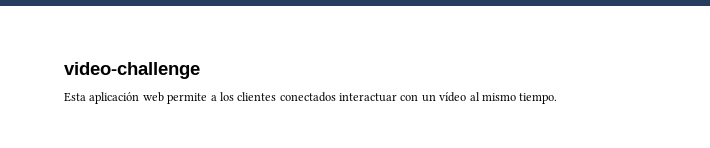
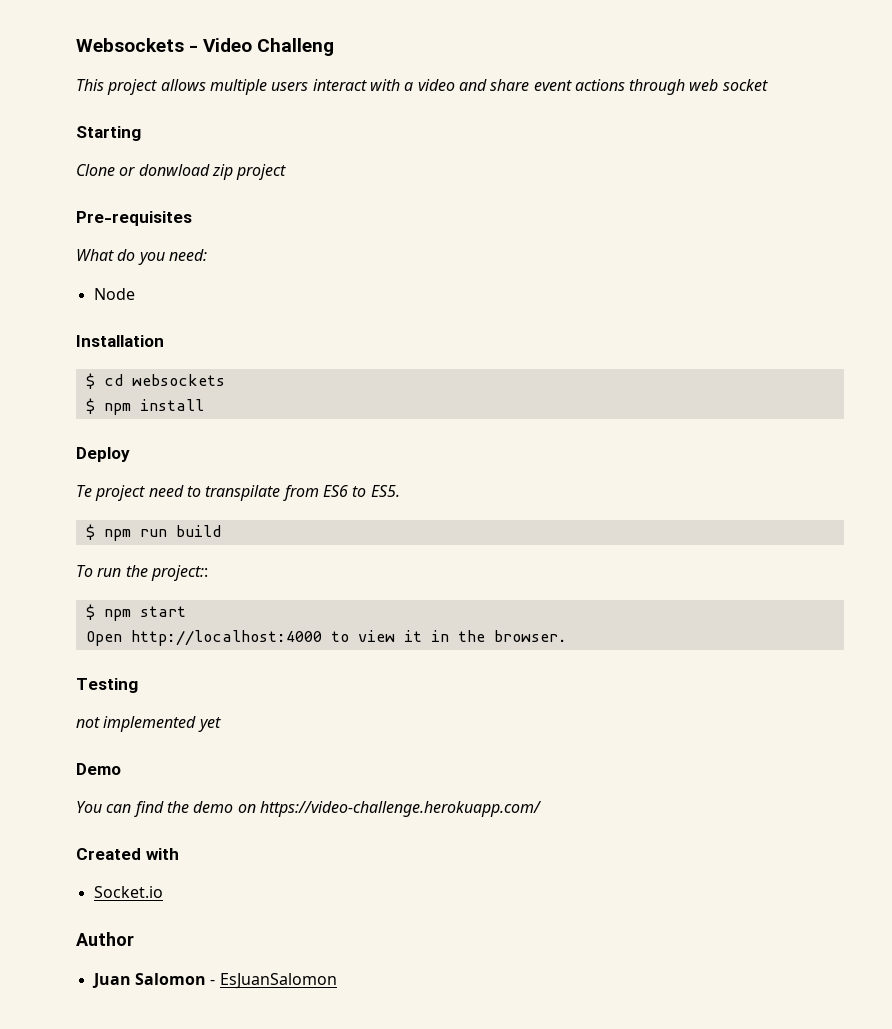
[64,62,200,79] [64,92,558,104] video-challenge // Esta aplicación web permite a los clientes conectados interactuar con un vídeo al mismo tiempo. -> [76,38,335,56] [76,79,768,95] [76,126,141,141] [76,164,287,180] [76,211,192,226] [76,249,207,265] [93,288,135,300] [76,335,164,347] [85,373,225,389] [85,398,204,415] [76,447,130,462] [76,485,400,501] [85,524,221,541] [76,565,208,581] [85,604,186,621] [85,630,567,646] [76,678,138,693] [76,716,221,732] [76,763,121,775] [76,801,542,817] [76,848,179,860] [93,886,163,898] [76,932,134,946] [91,973,337,989] Websockets - Video Challeng // This project allows multiple users interact with a video and share event actions through web socket // Starting // Clone or donwload zip project // Pre-requisites // What do you need: // Node // Installation // $ cd websockets // $ npm install // Deploy // Te project need to transpilate from ES6 to ES5. // $ npm run build // To run the project:: // $ npm start // Open http://localhost:4000 to view it in the browser. // Testing // not implemented yet // Demo // You can find the demo on https://video-challenge.herokuapp.com/ // Created with // Socket.io // Author // Juan Salomon - EsJuanSalomon

